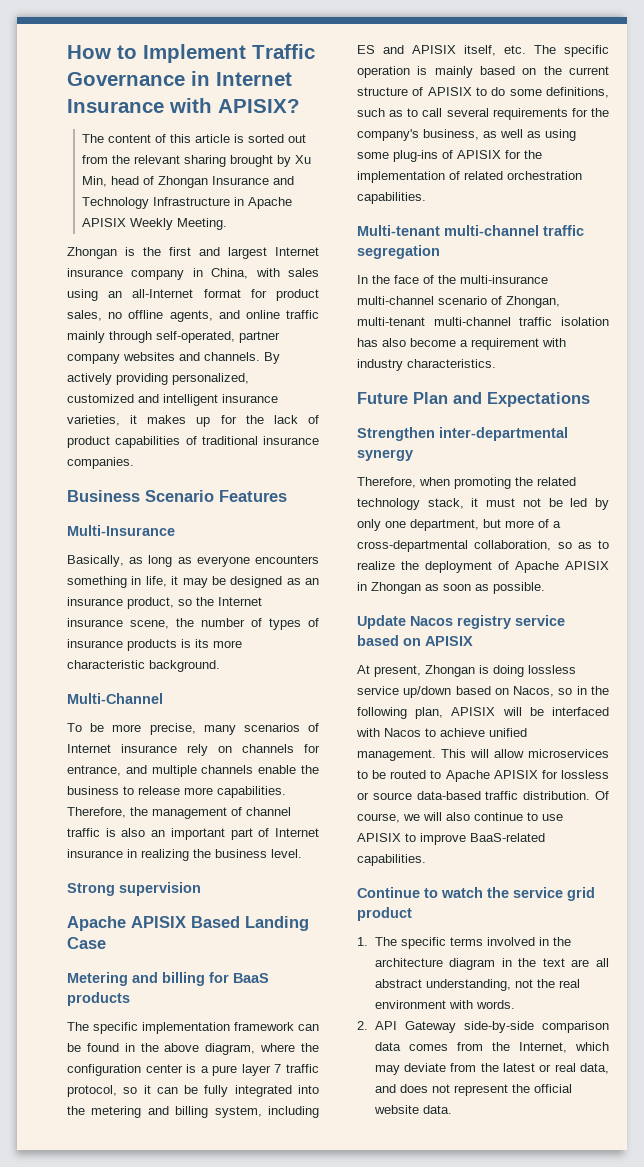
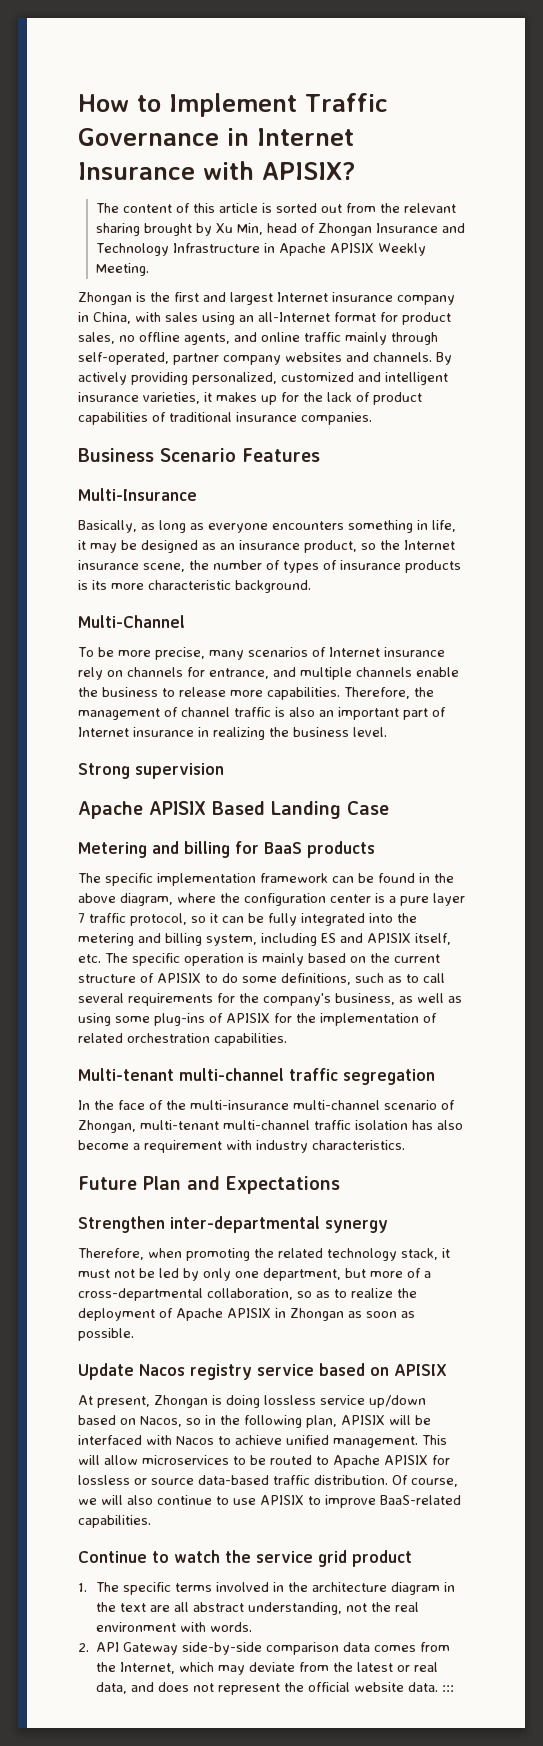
(452, 1109) none -> [442,1685,455,1692] :::

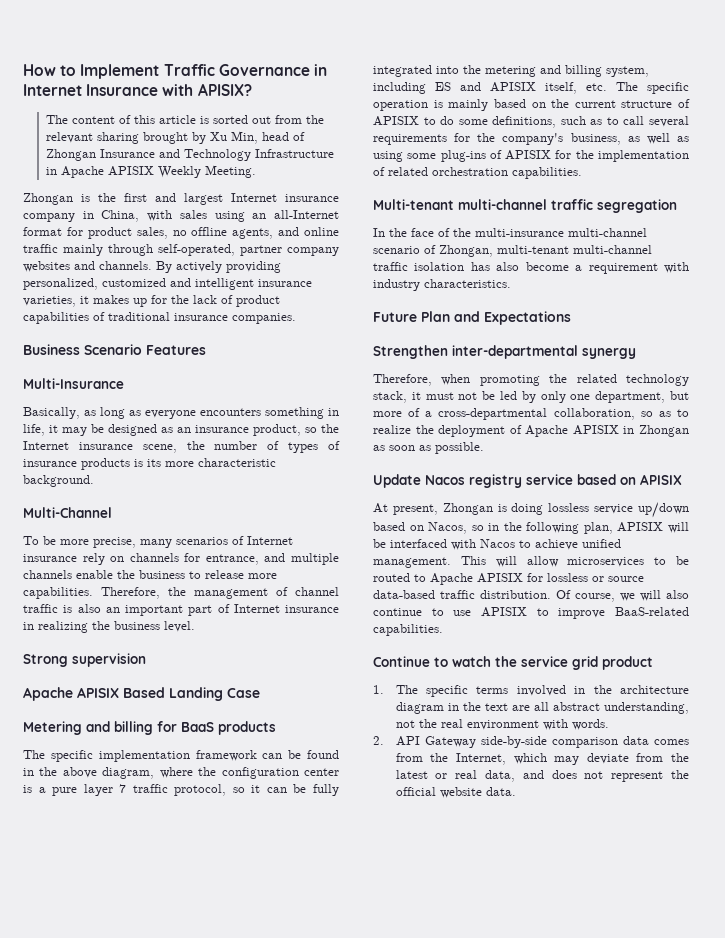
[442,1685,455,1692] ::: -> (516, 791) none

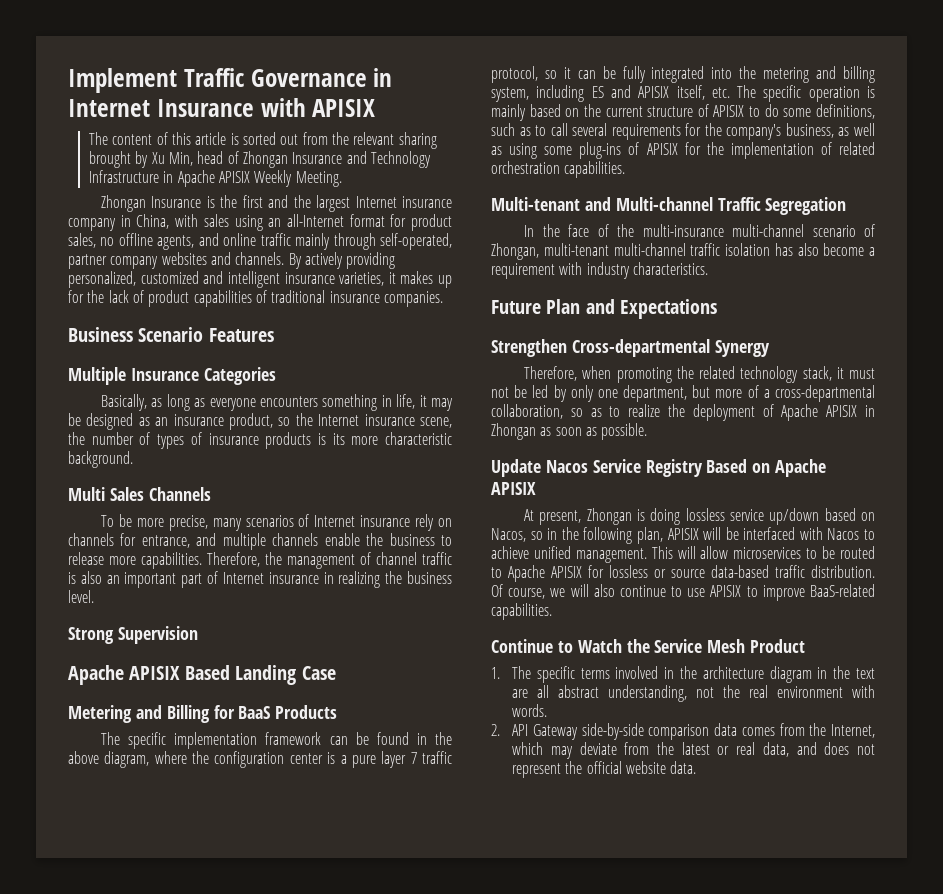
[23,64,77,76] How to -> (68, 80) none
[197,83,252,96] APISIX? -> [312,99,376,117] APISIX
(73, 199) none -> [151,196,202,208] Insurance
(176, 197) none -> [293,195,311,208] the
[23,378,124,389] Multi-Insurance -> [68,367,276,385] Multiple Insurance Categories
[23,507,112,518] Multi-Channel -> [68,487,211,501] Multi Sales Channels
[72,653,146,667] supervision -> [117,626,198,644] Supervision
[114,721,153,735] billing -> [166,705,210,723] Billing
[218,721,276,735] products -> [275,705,338,719] Products
[458,199,677,213] multi-channel traffic segregation -> [584,197,847,215] and Multi-channel Traffic Segregation
[452,345,636,359] inter-departmental synergy -> [571,339,770,357] Cross-departmental Synergy
[469,474,636,488] registry service based on -> [592,459,827,477] Service Registry Based on Apache
[452,656,653,670] watch the service grid product -> [577,639,806,653] Watch the Service Mesh Product

